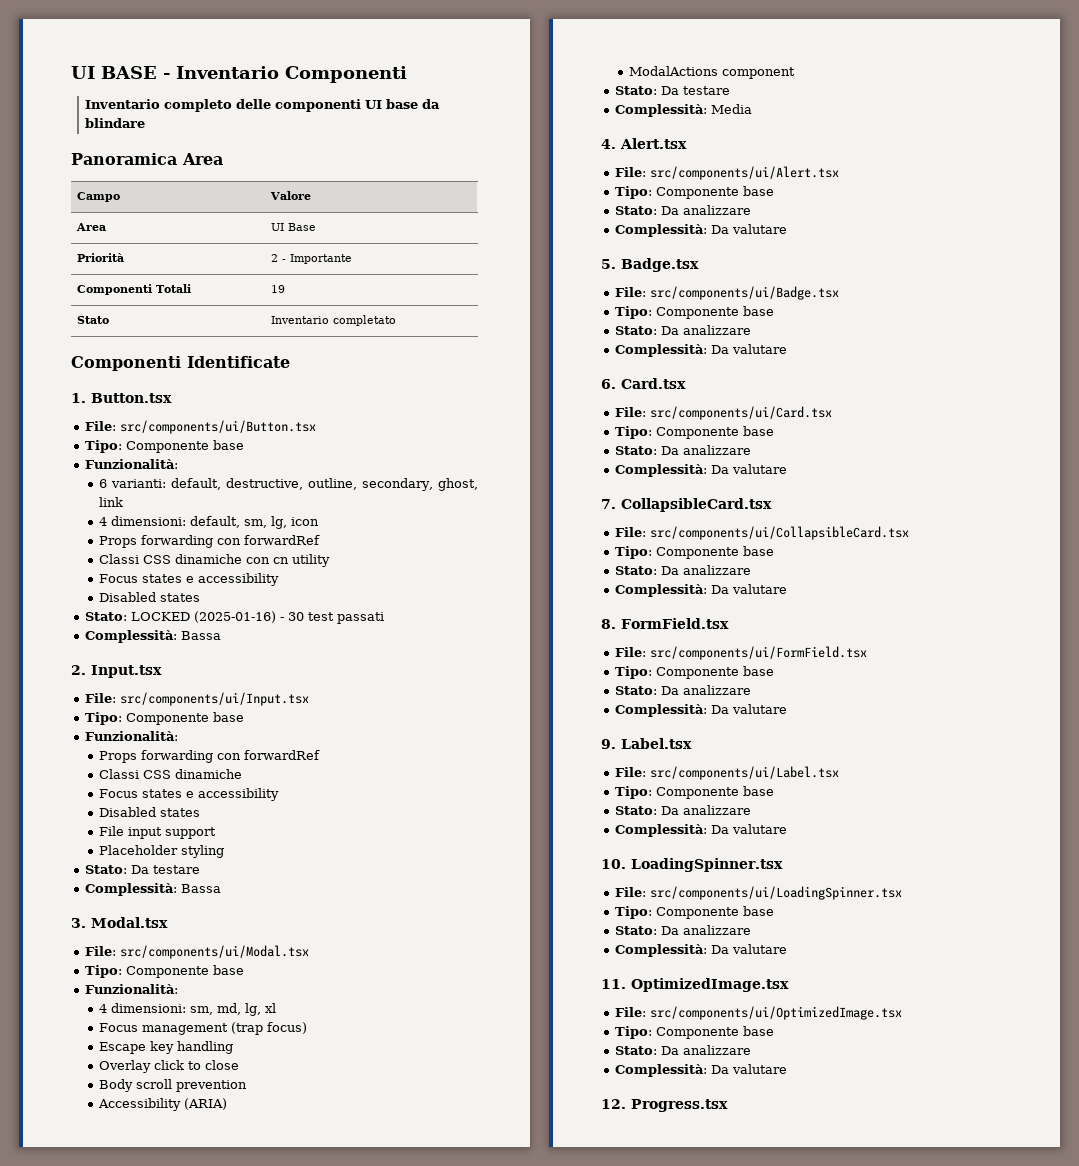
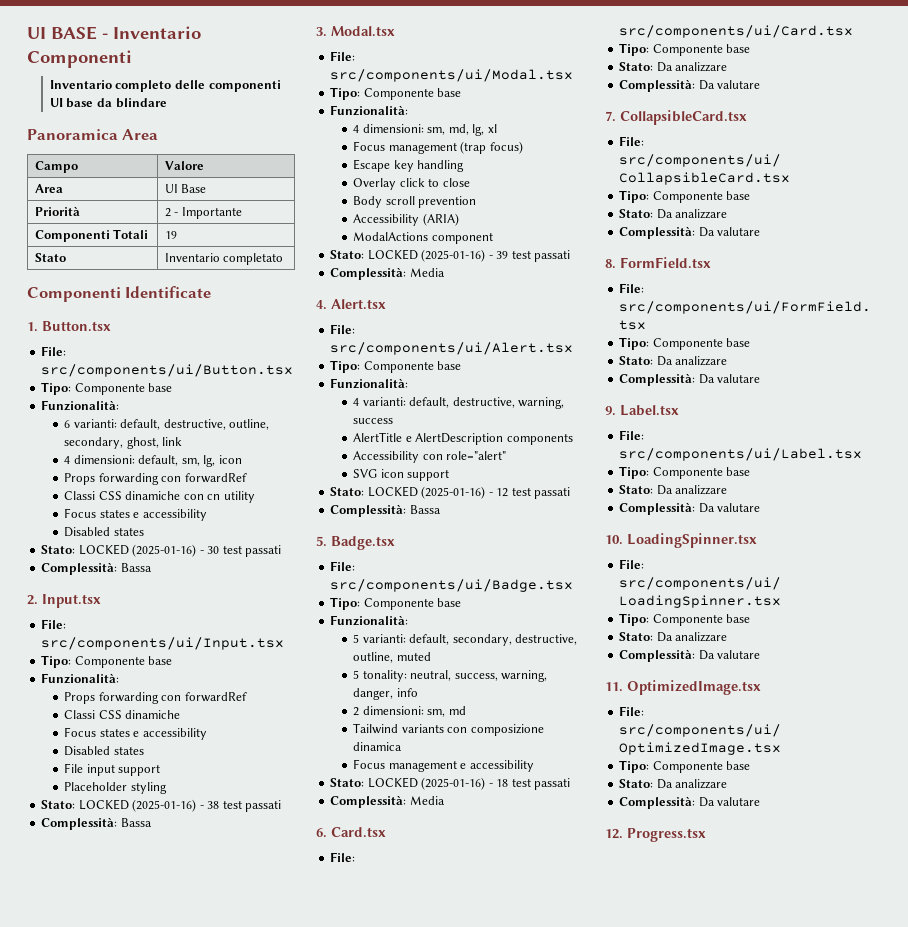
[130,865,200,874] Da testare -> [78,799,282,812] LOCKED (2025-01-16) - 38 test passati
[660,86,730,95] Da testare -> [367,249,571,262] LOCKED (2025-01-16) - 39 test passati
[614,205,751,215] [614,224,787,237] Stato: Da analizzare // Complessità: Da valutare -> [330,378,409,389] [353,397,565,409] [353,418,394,424] [353,432,573,445] [353,451,507,463] [353,469,450,481] [330,486,571,499] [330,504,441,517] Funzionalità: // 4 varianti: default, destructive, warning, success // AlertTitle e AlertDescription components // Accessibility con role="alert" // SVG icon support // Stato: LOCKED (2025-01-16) - 12 test passati // Complessità: Bassa
[614,325,751,335] [614,344,787,357] Stato: Da analizzare // Complessità: Da valutare -> [330,615,409,626] [353,634,578,646] [353,652,431,663] [353,670,548,682] [353,688,418,700] [353,706,466,717] [353,723,544,736] [353,742,403,751] [353,759,534,772] [330,777,571,790] [330,795,445,808] Funzionalità: // 5 varianti: default, secondary, destructive, outline, muted // 5 tonality: neutral, success, warning, danger, info // 2 dimensioni: sm, md // Tailwind variants con composizione dinamica // Focus management e accessibility // Stato: LOCKED (2025-01-16) - 18 test passati // Complessità: Media

